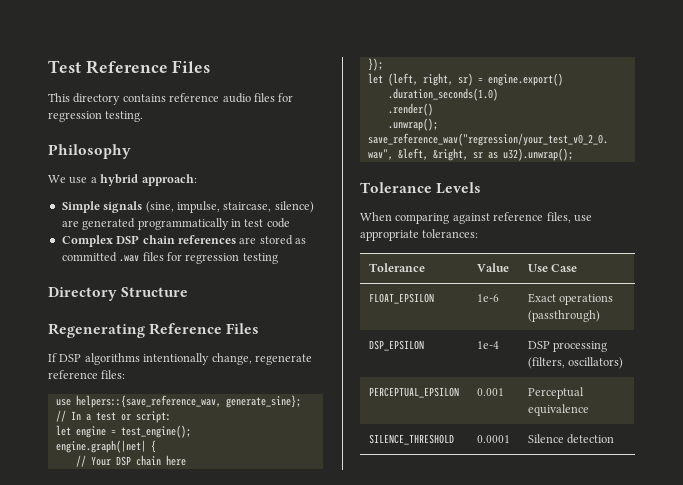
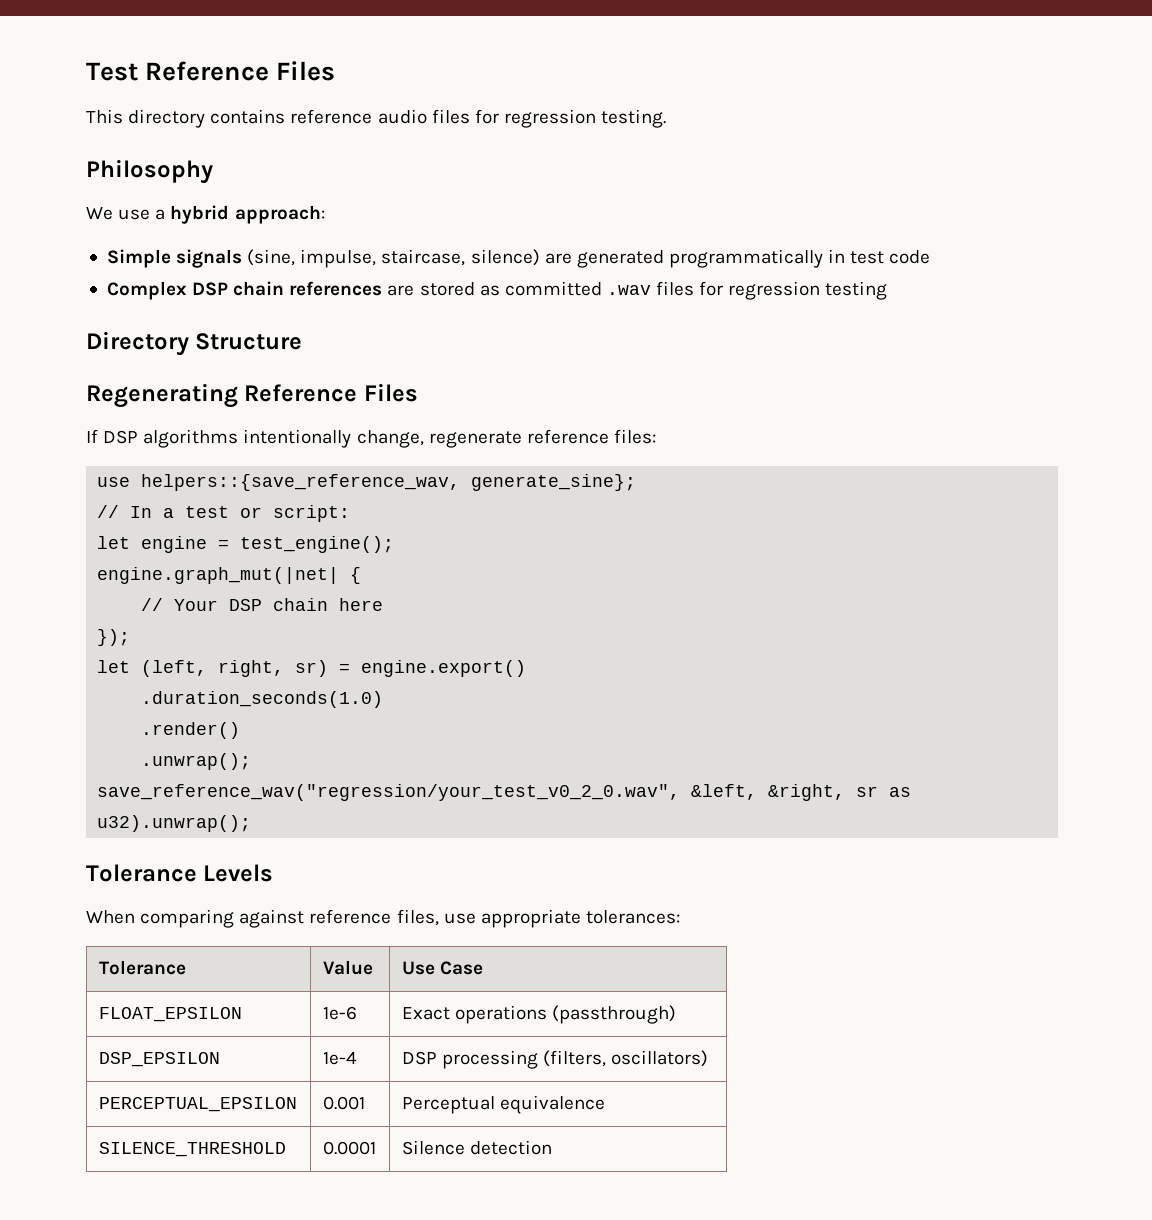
[55,440,146,453] engine.graph(|net| -> [97,567,340,584] engine.graph_mut(|net|

